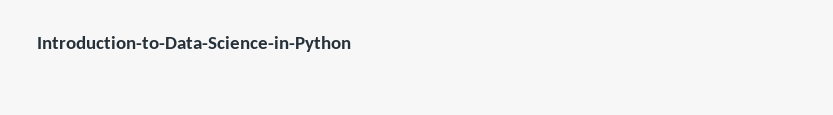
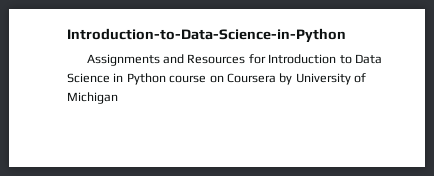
(351, 44) none -> [86,54,382,66] [67,73,366,85] [67,92,118,104] // Assignments and Resources for Introduction to Data Science in Python course on Coursera by University of Michigan

